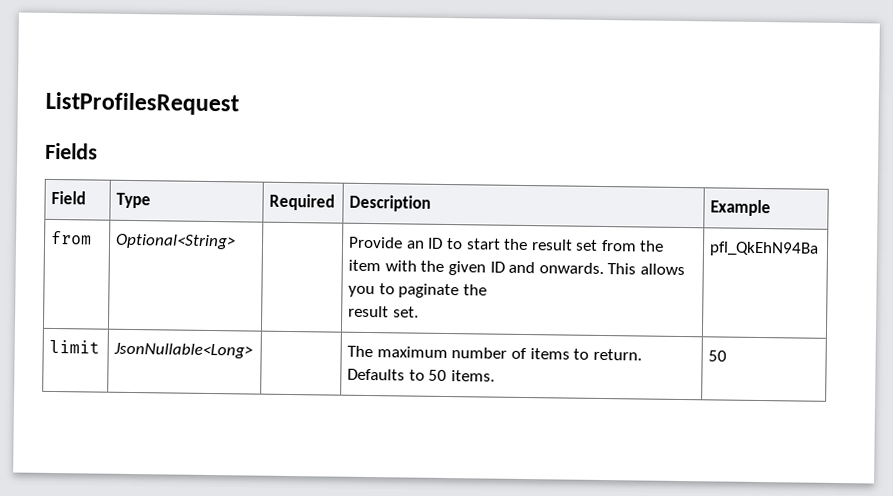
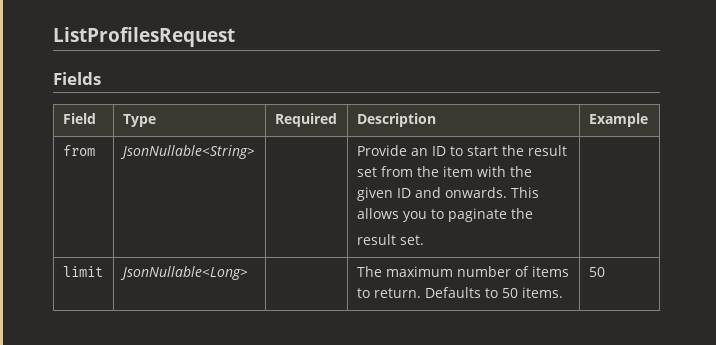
[115,233,237,250] Optional<String> -> [119,145,255,159] JsonNullable<String>
[709,241,820,257] pfl_QkEhN94Ba -> (424, 240) none

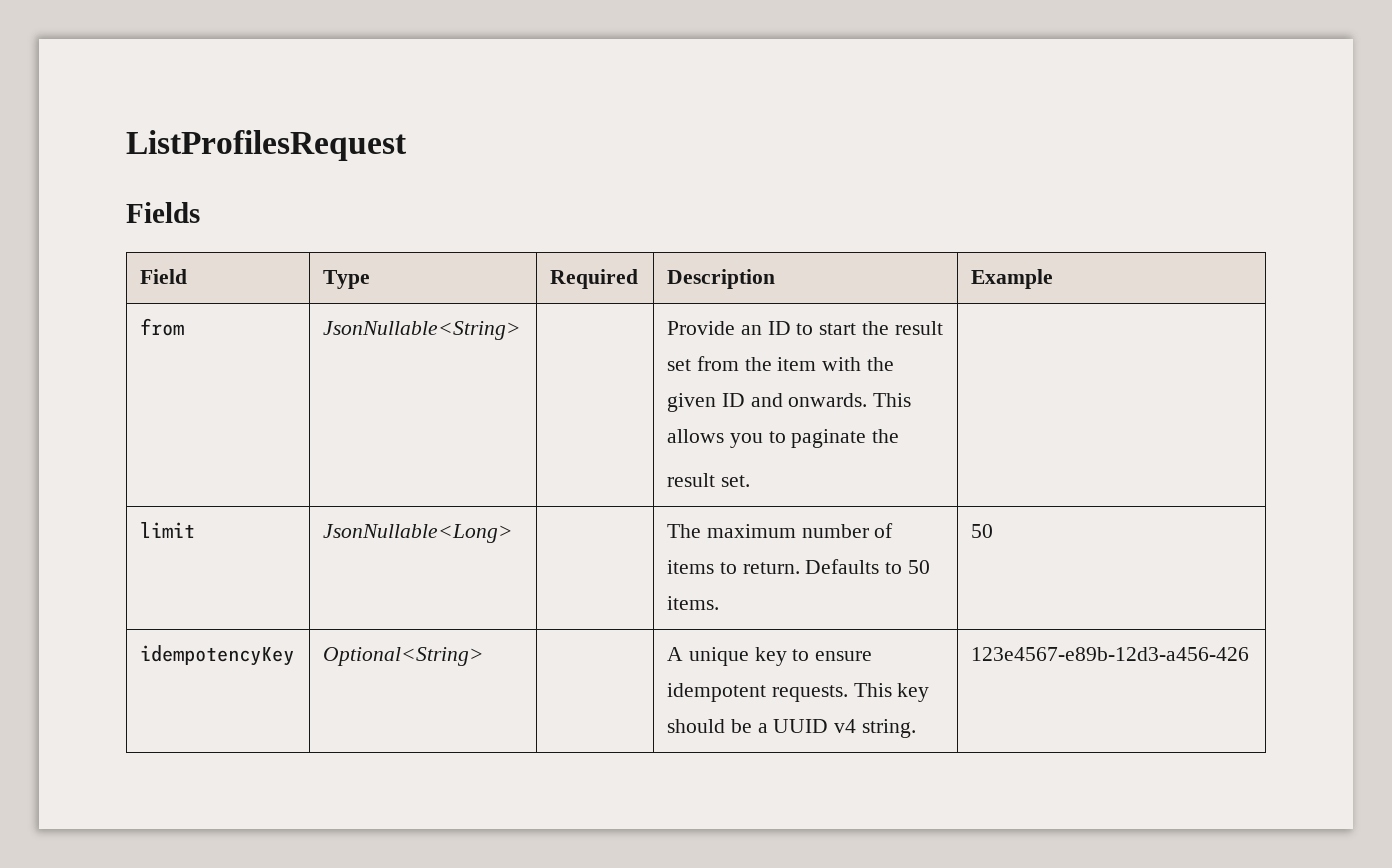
(605, 272) none -> [140,645,295,666] [323,647,485,666] [667,647,873,666] [667,683,930,702] [667,719,917,738] [971,647,1250,661] // idempotencyKey | Optional<String> | | A unique key to ensure idempotent requests. This key should be a UUID v4 string. | 123e4567-e89b-12d3-a456-426

